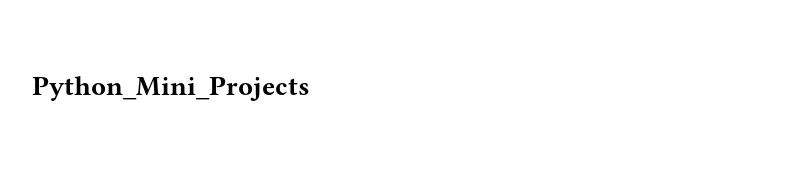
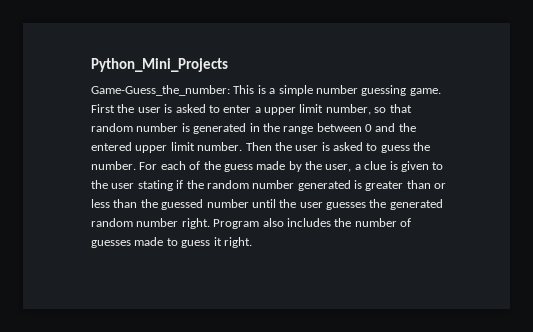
(310, 88) none -> [91,85,441,96] [91,104,412,115] [91,123,416,134] [91,142,431,153] [91,161,444,172] [91,180,447,191] [91,199,443,210] [91,218,411,229] [91,237,252,248] // Game-Guess_the_number: This is a simple number guessing game. First the user is asked to enter a upper limit number, so that random number is generated in the range between 0 and the entered upper limit number. Then the user is asked to guess the number. For each of the guess made by the user, a clue is given to the user stating if the random number generated is greater than or less than the guessed number until the user guesses the generated random number right. Program also includes the number of guesses made to guess it right.

